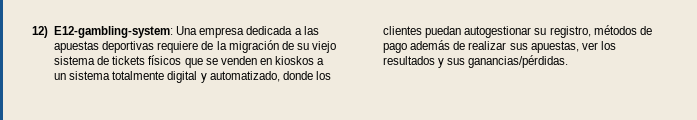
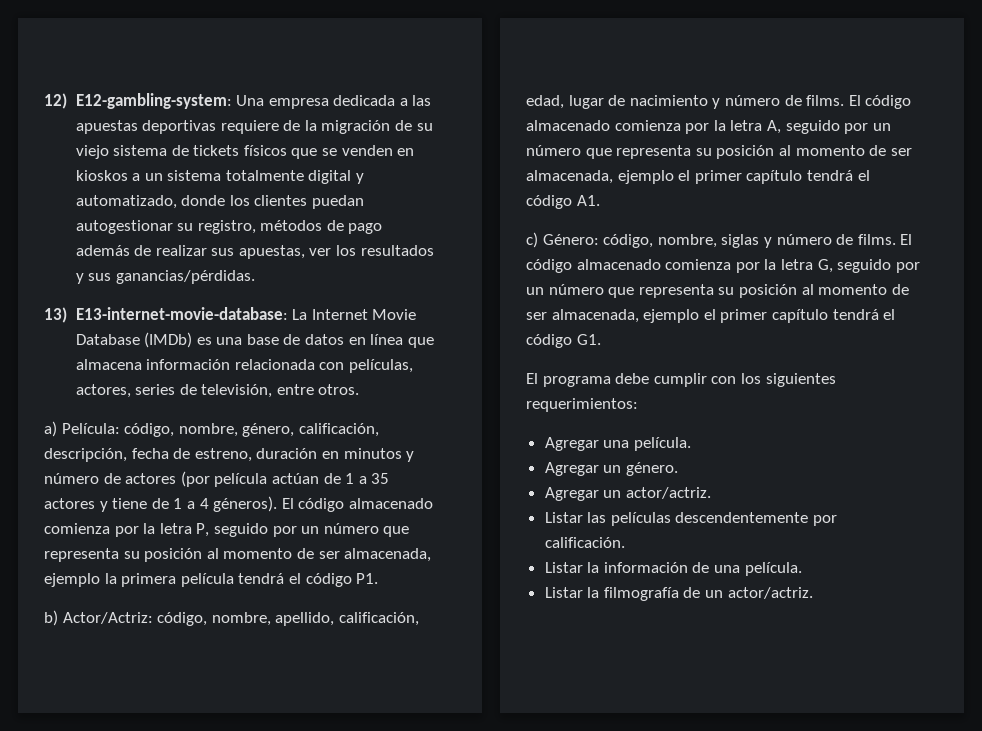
(569, 61) none -> [44,307,417,323] [75,332,434,348] [75,359,413,373] [75,384,360,398] [44,421,379,437] [44,448,415,462] [44,471,390,487] [44,496,433,512] [44,523,410,537] [44,548,432,562] [44,573,379,587] [44,610,419,626] [526,95,912,109] [526,120,891,134] [526,145,912,159] [526,170,870,184] [526,195,600,209] [526,232,913,248] [526,259,920,273] [526,284,909,298] [526,309,896,323] [526,334,601,348] [526,373,836,387] [526,398,638,412] [544,437,691,451] [544,462,678,476] [544,487,711,501] [544,512,838,526] [544,537,625,548] [544,562,802,576] [544,587,813,601] // 13) E13-internet-movie-database: La Internet Movie Database (IMDb) es una base de datos en línea que almacena información relacionada con películas, actores, series de televisión, entre otros. // a) Película: código, nombre, género, calificación, descripción, fecha de estreno, duración en minutos y número de actores (por película actúan de 1 a 35 actores y tiene de 1 a 4 géneros). El código almacenado comienza por la letra P, seguido por un número que representa su posición al momento de ser almacenada, ejemplo la primera película tendrá el código P1. // b) Actor/Actriz: código, nombre, apellido, calificación, edad, lugar de nacimiento y número de films. El código almacenado comienza por la letra A, seguido por un número que representa su posición al momento de ser almacenada, ejemplo el primer capítulo tendrá el código A1. // c) Género: código, nombre, siglas y número de films. El código almacenado comienza por la letra G, seguido por un número que representa su posición al momento de ser almacenada, ejemplo el primer capítulo tendrá el código G1. // El programa debe cumplir con los siguientes requerimientos: // Agregar una película. // Agregar un género. // Agregar un actor/actriz. // Listar las películas descendentemente por calificación. // Listar la información de una película. // Listar la filmografía de un actor/actriz.

